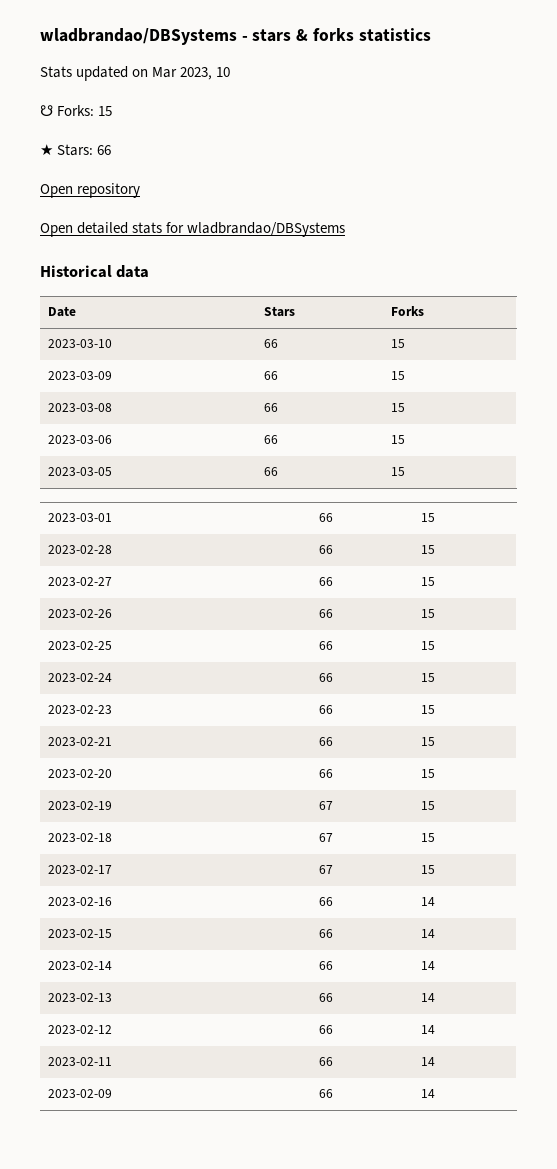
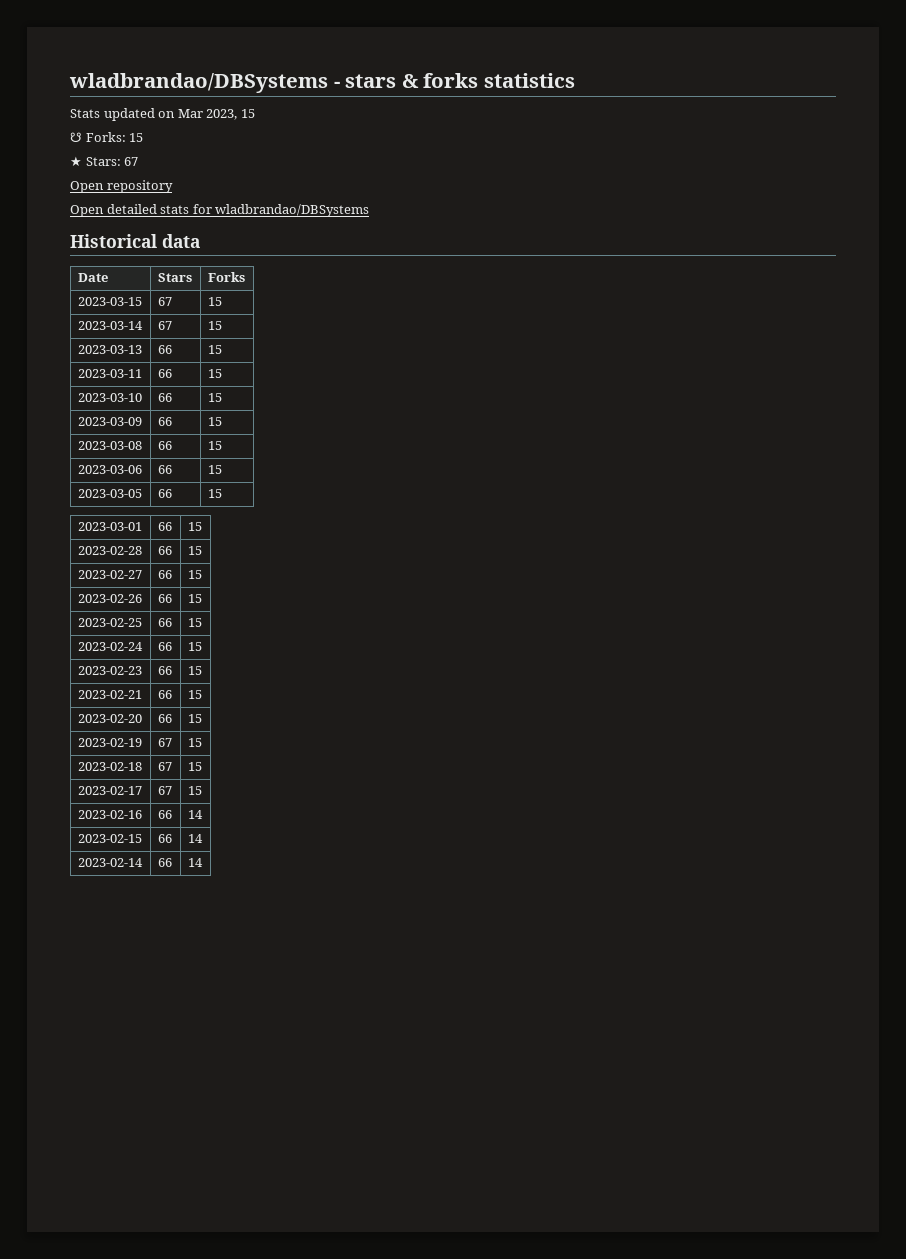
[216,67,231,77] 10 -> [240,109,255,118] 15
[97,145,112,155] 66 -> [124,157,139,166] 67
(424, 311) none -> [77,297,142,306] [157,297,172,306] [207,297,222,306] [77,321,143,330] [157,321,172,330] [207,321,222,330] [77,345,142,354] [157,345,172,354] [207,345,222,354] [77,369,142,378] [157,369,172,378] [207,369,222,378] // 2023-03-15 | 67 | 15 // 2023-03-14 | 67 | 15 // 2023-03-13 | 66 | 15 // 2023-03-11 | 66 | 15
[47,993,112,1002] [318,993,333,1002] [420,993,435,1002] [47,1025,112,1034] [318,1025,333,1034] [420,1025,435,1034] [47,1057,112,1066] [318,1057,333,1066] [420,1057,435,1066] [47,1089,112,1098] [318,1089,333,1098] [420,1089,435,1098] // 2023-02-13 | 66 | 14 // 2023-02-12 | 66 | 14 // 2023-02-11 | 66 | 14 // 2023-02-09 | 66 | 14 -> (203, 862) none

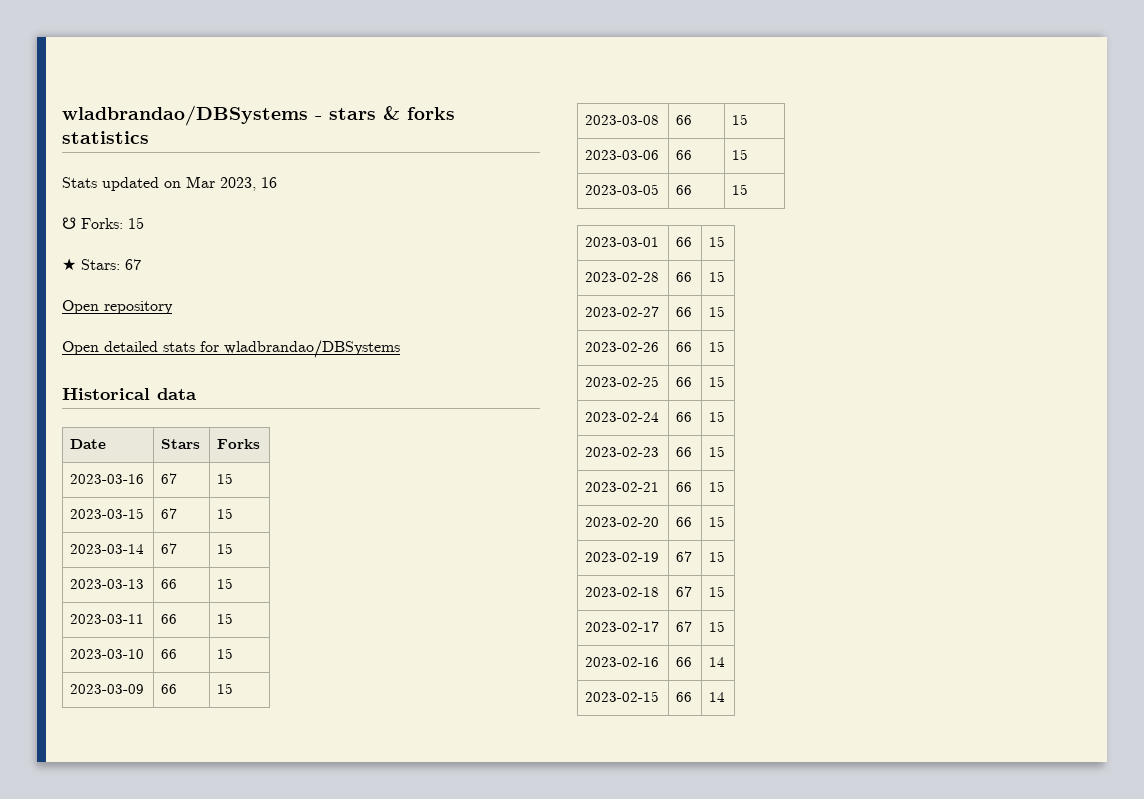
[240,109,255,118] 15 -> [261,177,277,188] 16
(245, 277) none -> [70,474,145,484] [161,473,178,484] [217,473,234,484] // 2023-03-16 | 67 | 15
[77,858,143,867] [157,858,172,867] [187,858,203,867] // 2023-02-14 | 66 | 14 -> (726, 697) none

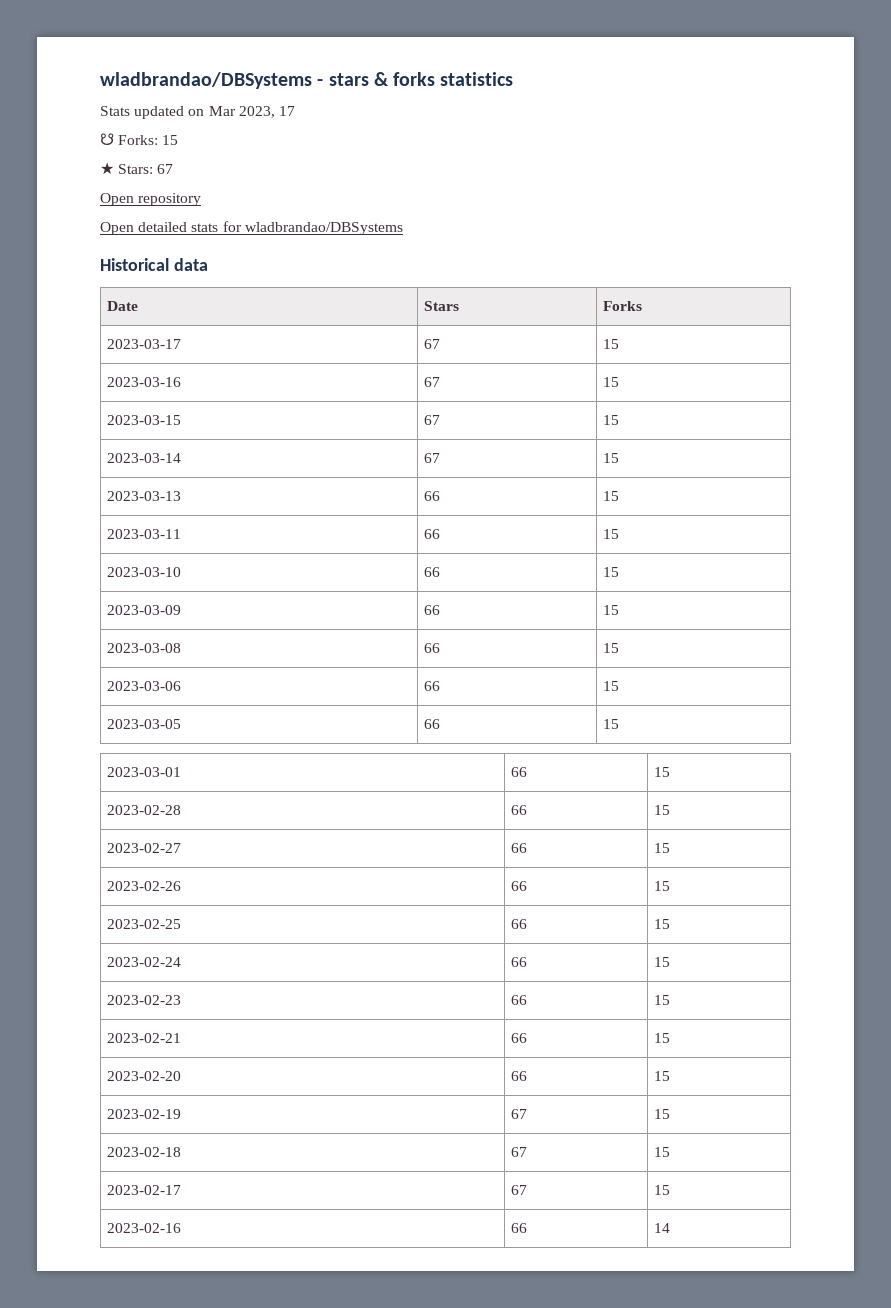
[261,177,277,188] 16 -> [278,106,295,116] 17
(261, 444) none -> [107,339,182,349] [424,339,441,349] [603,339,620,349] // 2023-03-17 | 67 | 15
[585,691,660,702] [676,692,693,702] [709,692,726,702] // 2023-02-15 | 66 | 14 -> (671, 1228) none

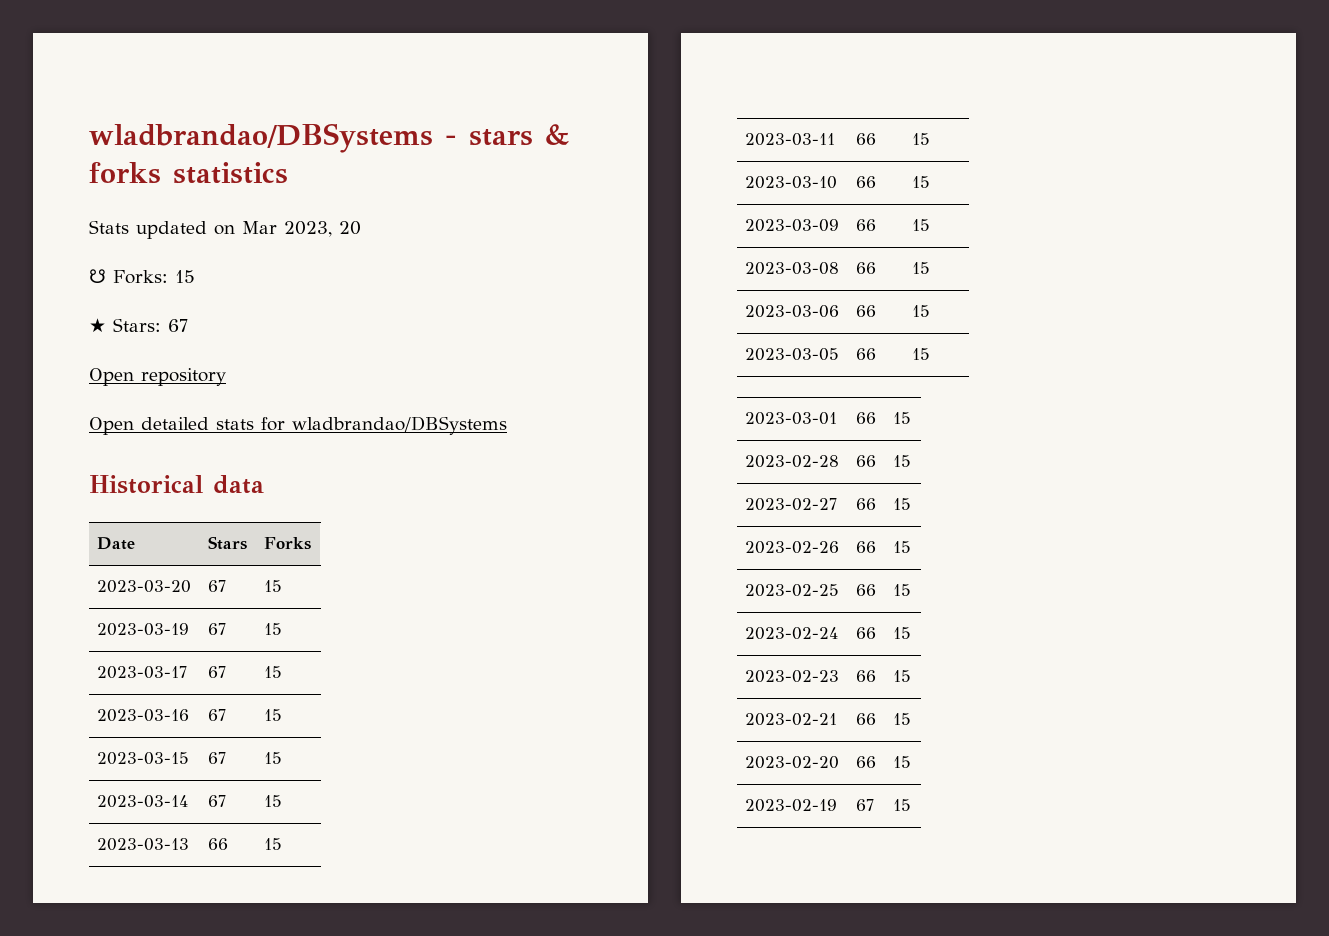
[278,106,295,116] 17 -> [339,221,361,235] 20
(643, 306) none -> [97,580,192,593] [208,580,227,592] [264,580,283,592] [97,623,190,636] [208,623,227,635] [264,623,283,635] // 2023-03-20 | 67 | 15 // 2023-03-19 | 67 | 15
[107,1147,182,1157] [511,1147,528,1157] [654,1147,671,1157] [107,1185,182,1195] [511,1185,528,1195] [654,1185,671,1195] [107,1223,182,1233] [511,1223,528,1233] [654,1223,671,1233] // 2023-02-18 | 67 | 15 // 2023-02-17 | 67 | 15 // 2023-02-16 | 66 | 14 -> (912, 805) none

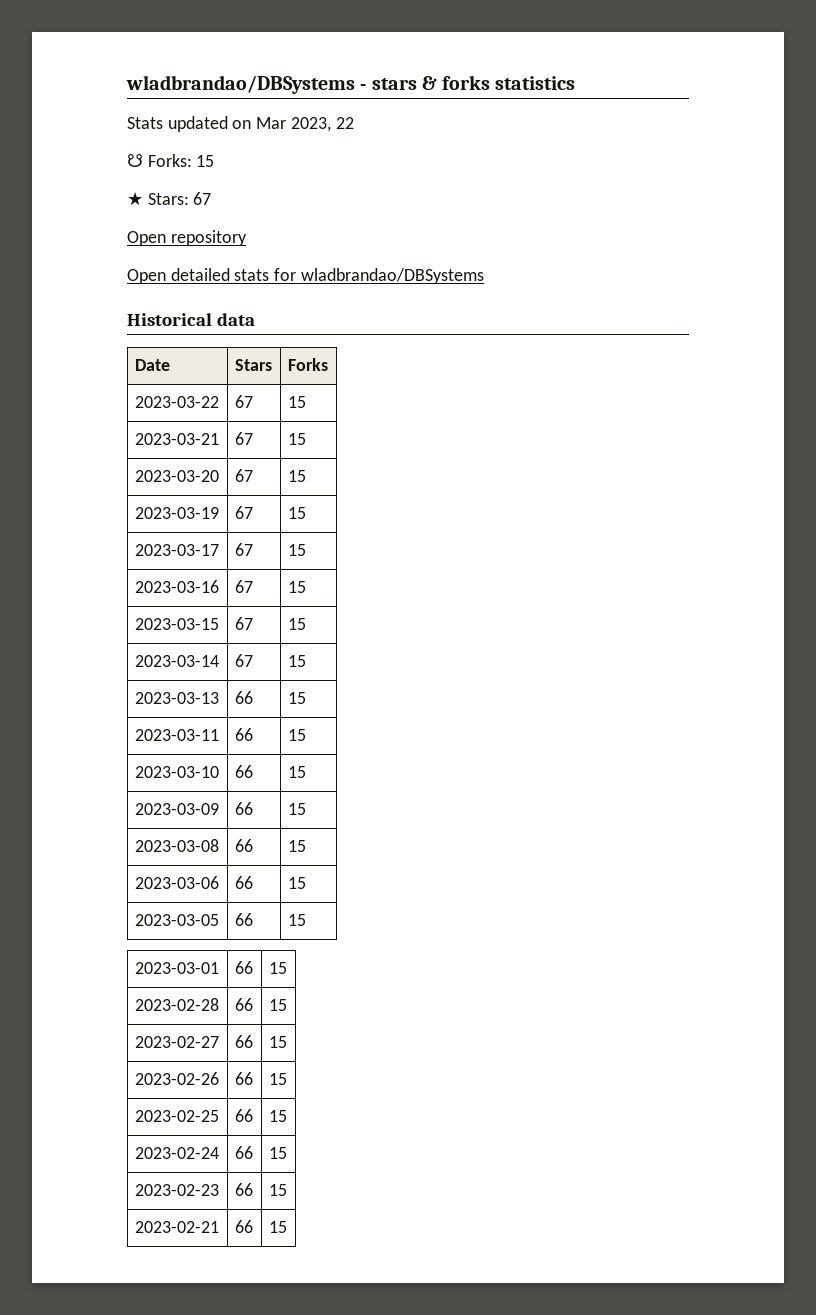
[339,221,361,235] 20 -> [335,117,354,129] 22
(312, 543) none -> [134,396,219,408] [234,395,253,408] [287,396,306,408] [134,433,219,445] [234,432,253,445] [287,433,306,445] // 2023-03-22 | 67 | 15 // 2023-03-21 | 67 | 15
[745,756,840,769] [856,756,877,768] [893,756,912,768] [745,799,838,812] [856,799,875,811] [893,799,912,811] // 2023-02-20 | 66 | 15 // 2023-02-19 | 67 | 15 -> (287, 1227) none

